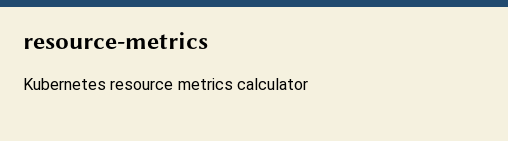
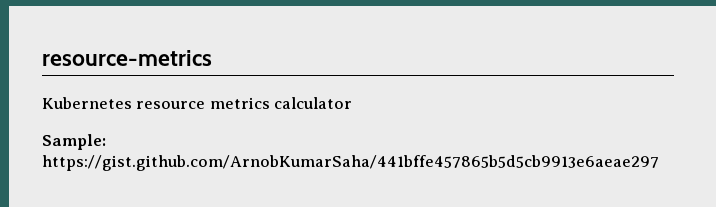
(308, 84) none -> [42,134,106,150] [42,155,659,171] // Sample: https://gist.github.com/ArnobKumarSaha/441bffe457865b5d5cb9913e6aeae297

